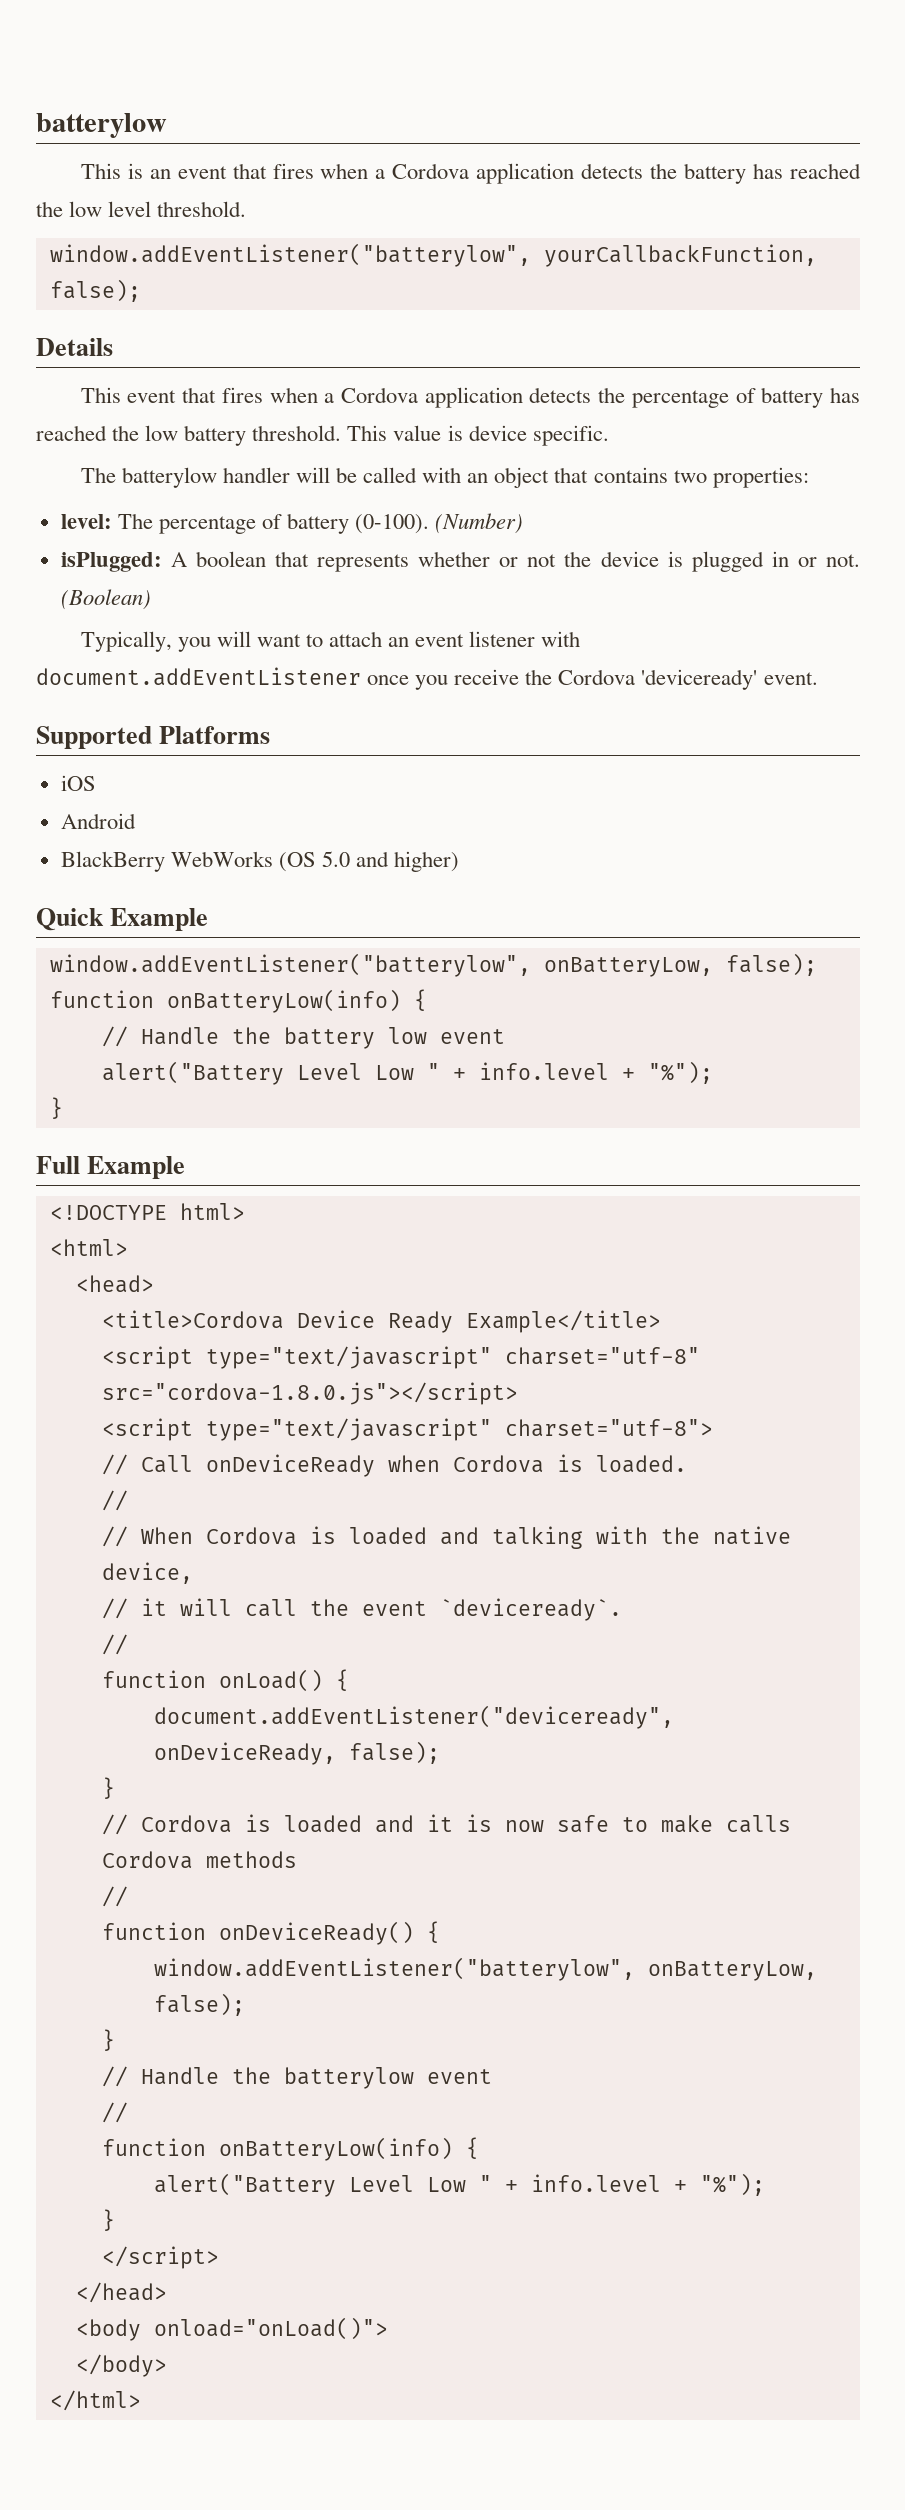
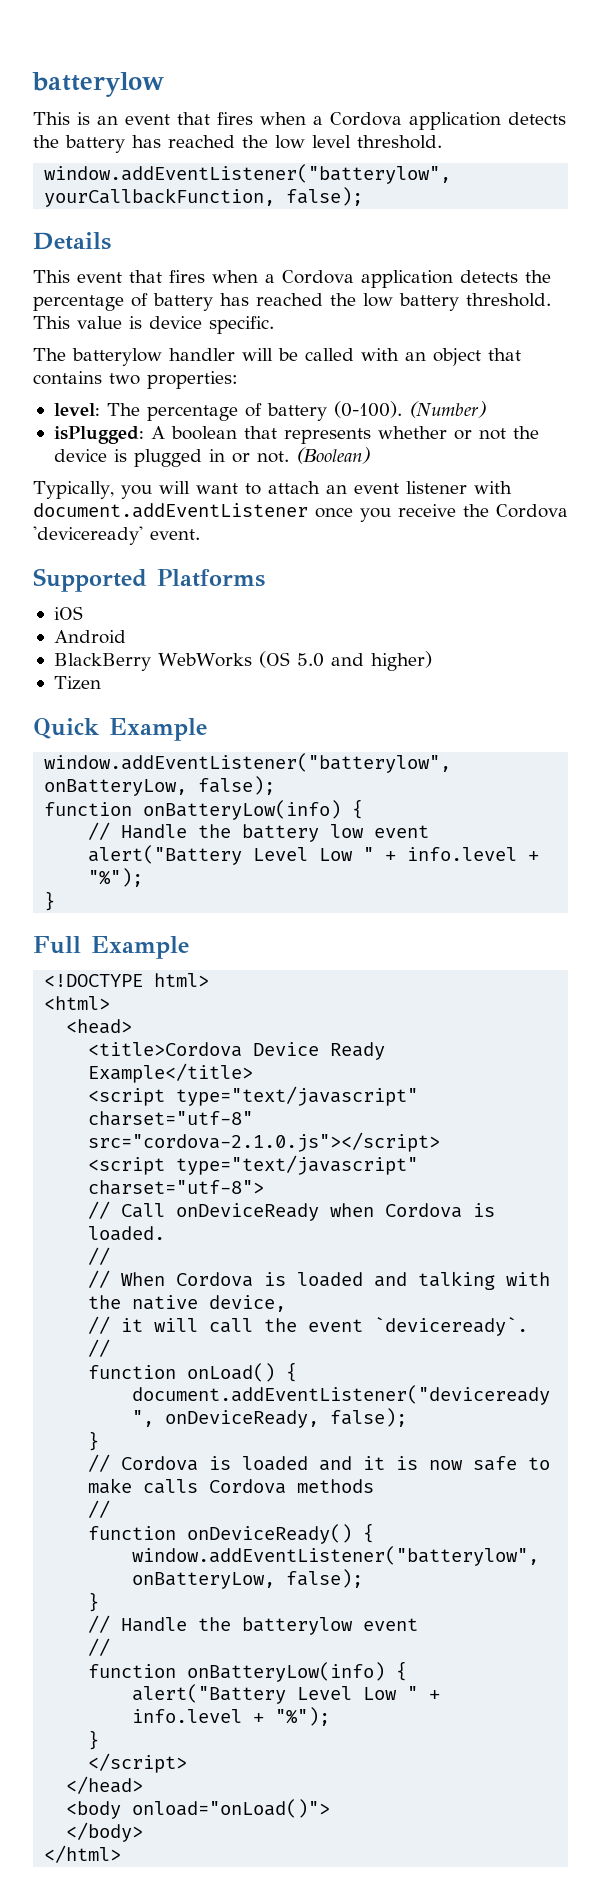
(460, 861) none -> [53,676,101,690] // Tizen
[101,1382,518,1405] src="cordova-1.8.0.js"></script> -> [88,1132,441,1152] src="cordova-2.1.0.js"></script>

